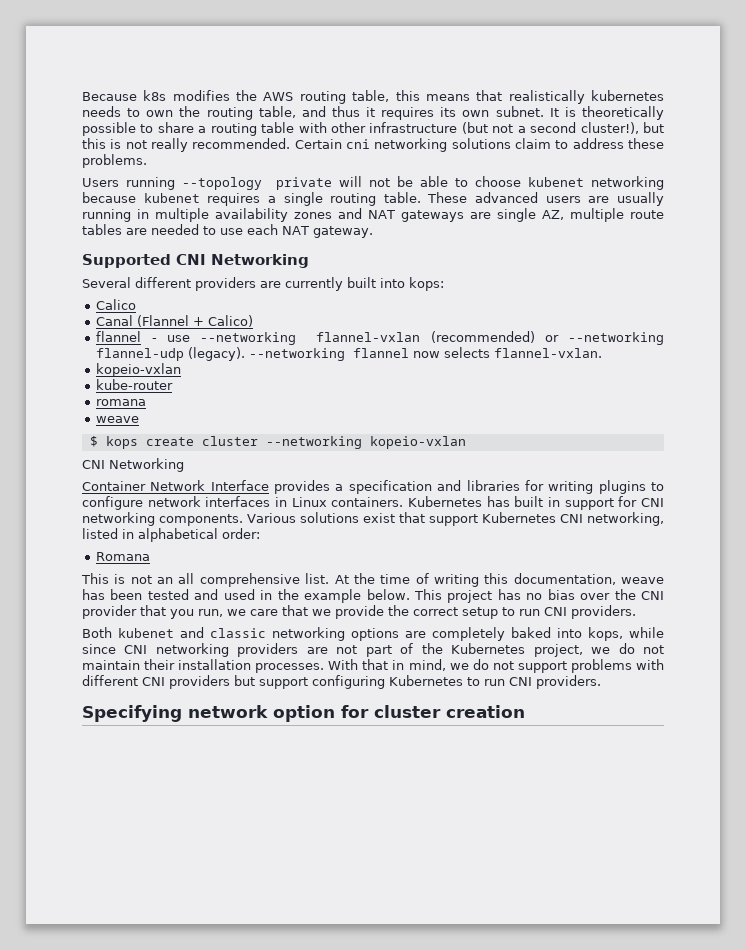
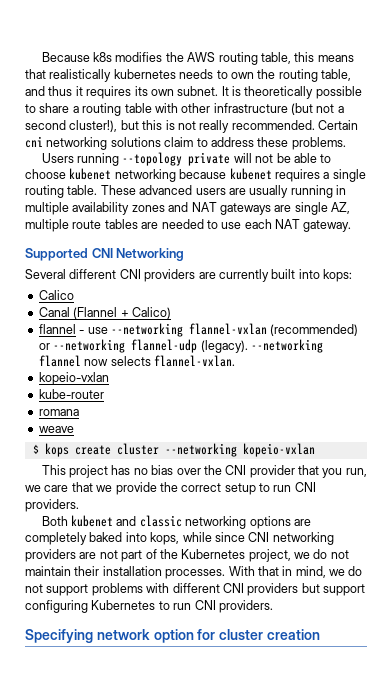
(191, 282) none -> [119,269,141,279] CNI
[82,458,184,472] [82,480,665,494] [82,496,664,510] [82,512,664,526] [82,528,260,542] [96,552,151,561] [81,573,664,587] [82,589,410,603] CNI Networking // Container Network Interface provides a specification and libraries for writing plugins to configure network interfaces in Linux containers. Kubernetes has built in support for CNI networking components. Various solutions exist that support Kubernetes CNI networking, listed in alphabetical order: // Romana // This is not an all comprehensive list. At the time of writing this documentation, weave has been tested and used in the example below. -> (315, 450) none

